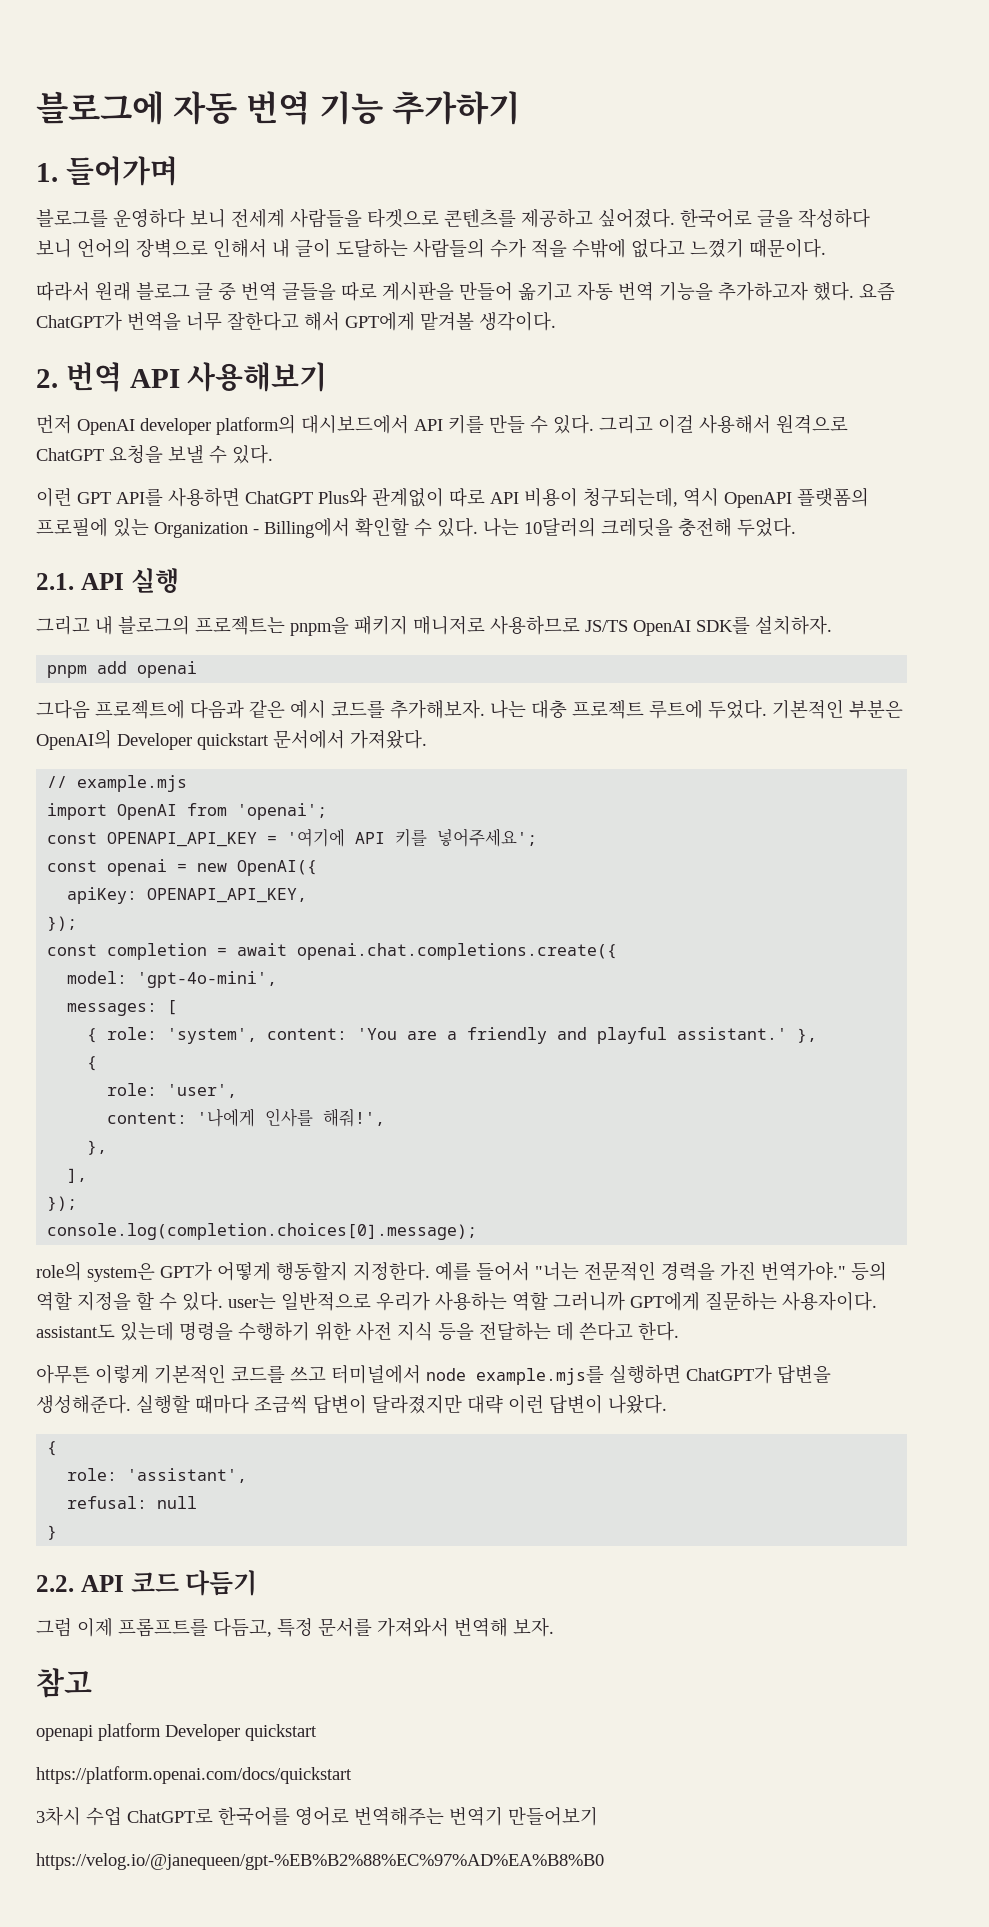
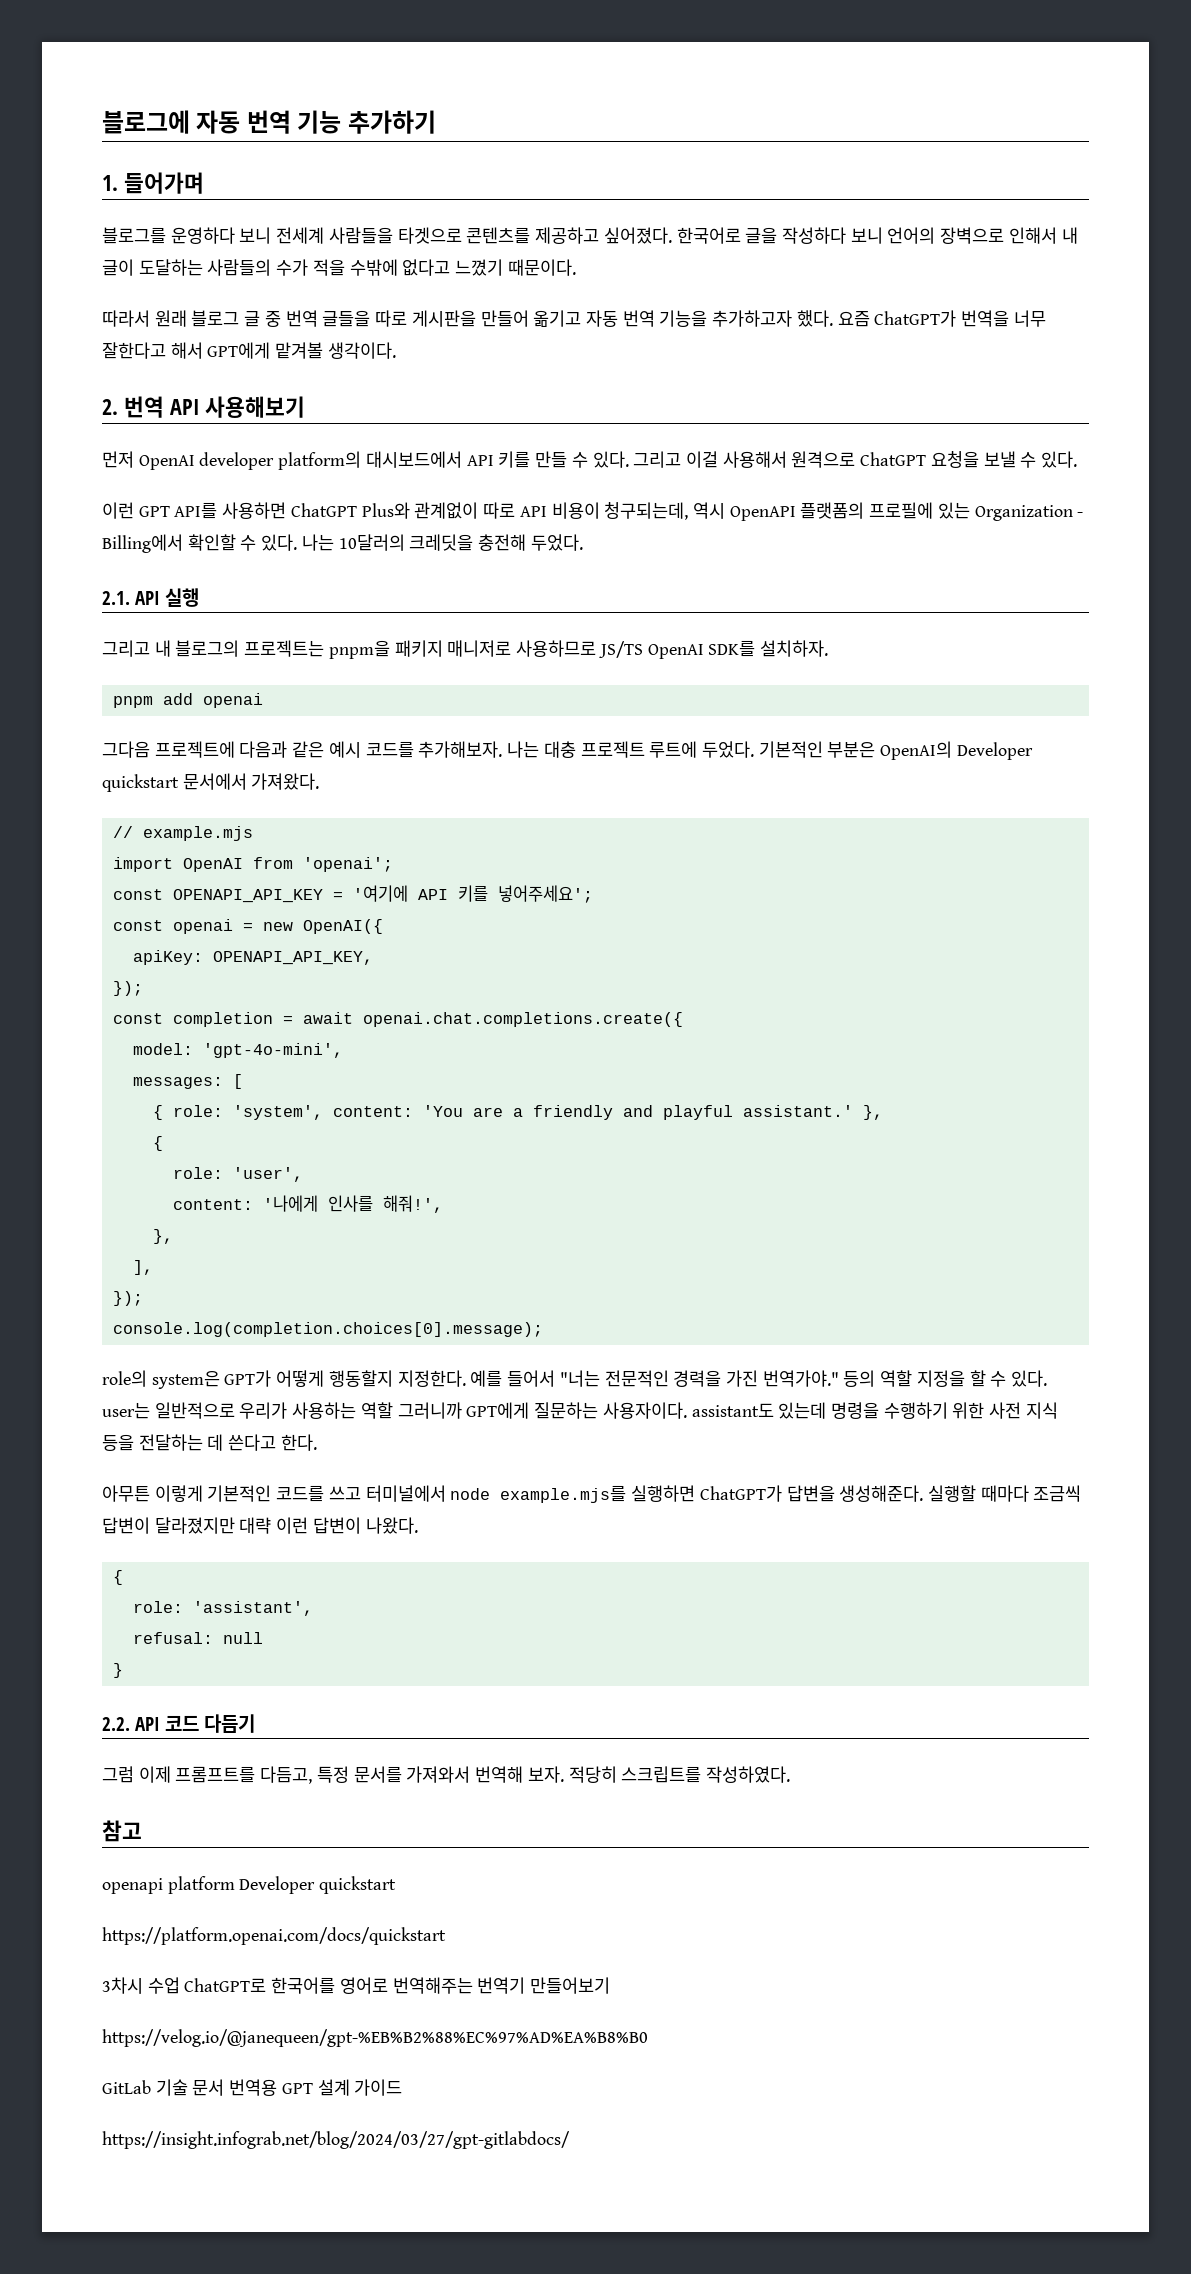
(554, 1627) none -> [568,1766,790,1783] 적당히 스크립트를 작성하였다.
(604, 1861) none -> [102,2079,403,2096] [102,2131,570,2149] // GitLab 기술 문서 번역용 GPT 설계 가이드 // https://insight.infograb.net/blog/2024/03/27/gpt-gitlabdocs/

